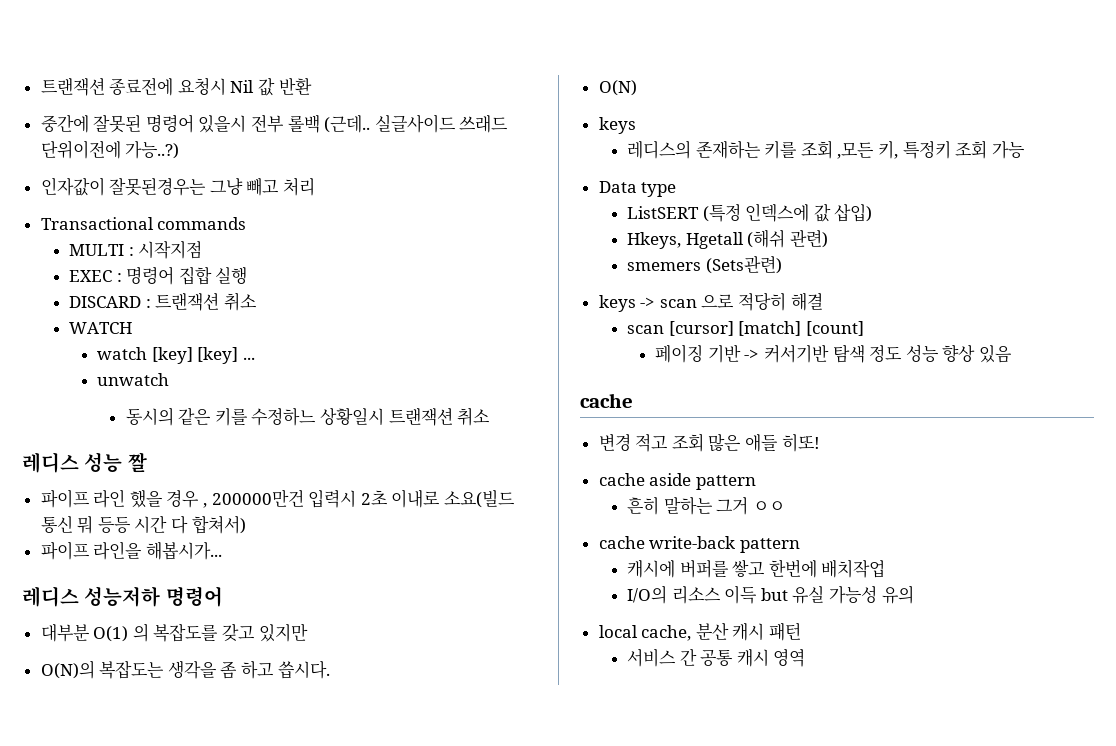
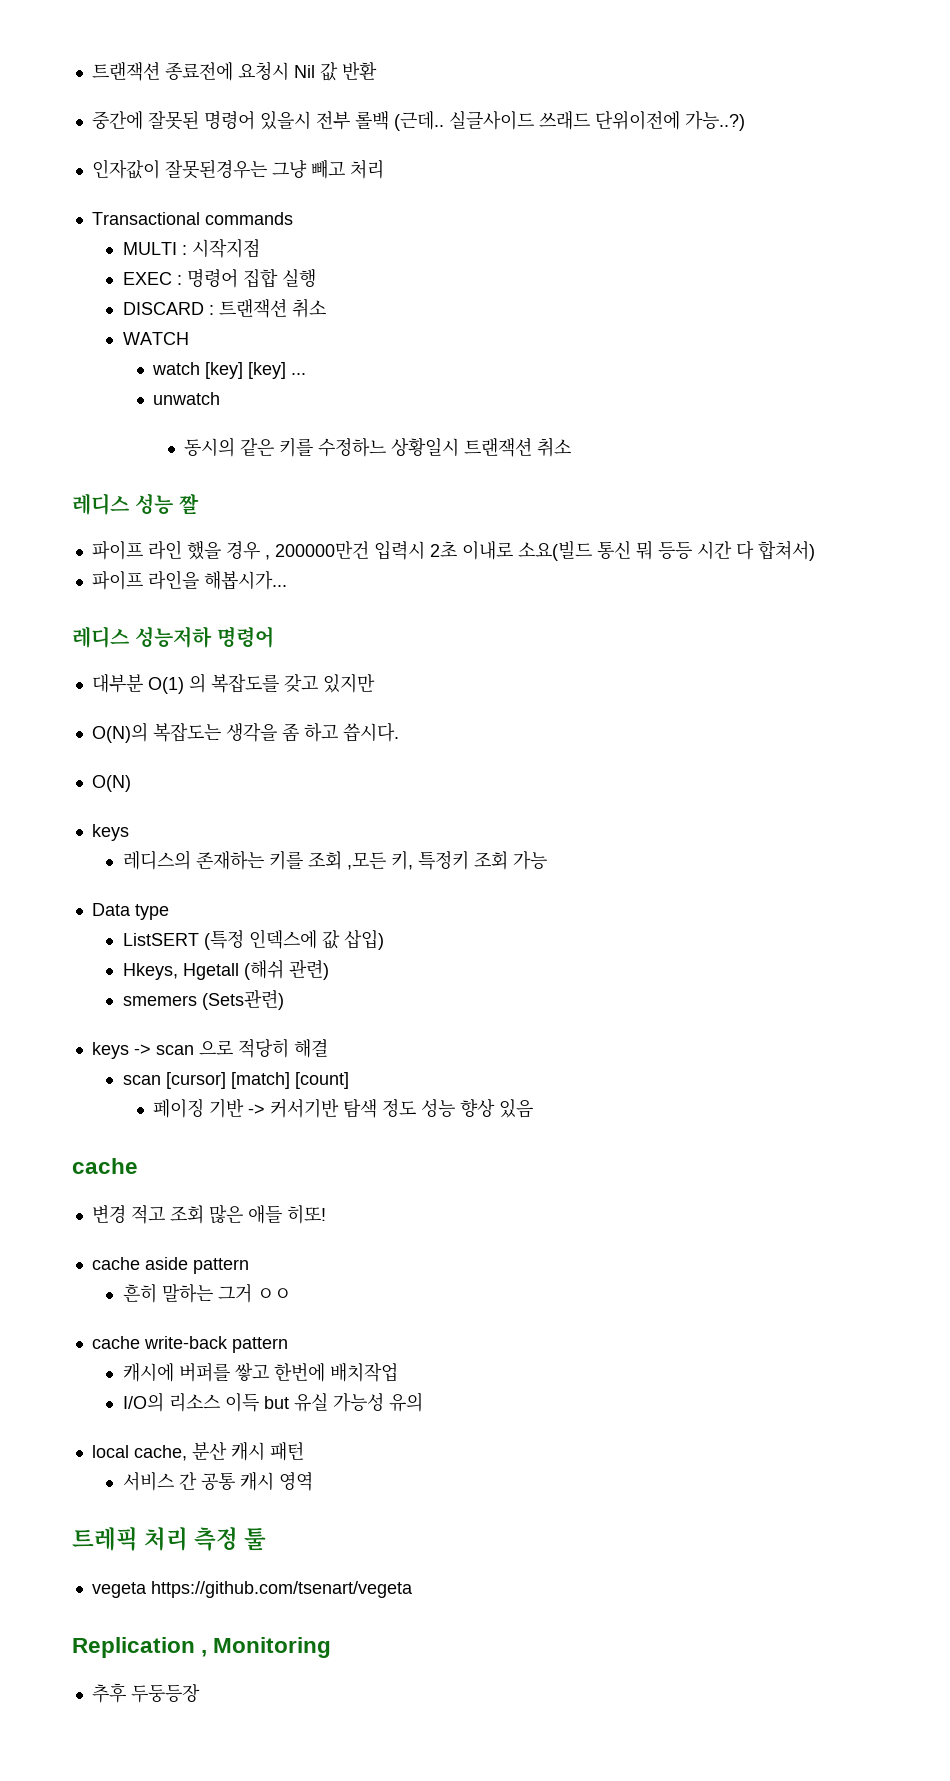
(806, 658) none -> [72,1527,267,1551] [91,1581,413,1598] [72,1637,332,1658] [91,1683,200,1703] // 트레픽 처리 측정 툴 // vegeta https://github.com/tsenart/vegeta // Replication , Monitoring // 추후 두둥등장

